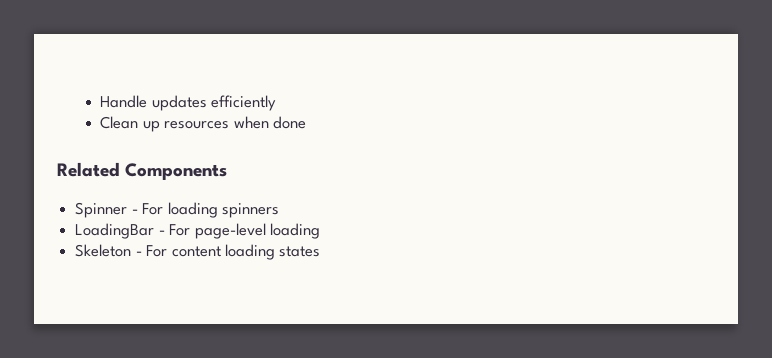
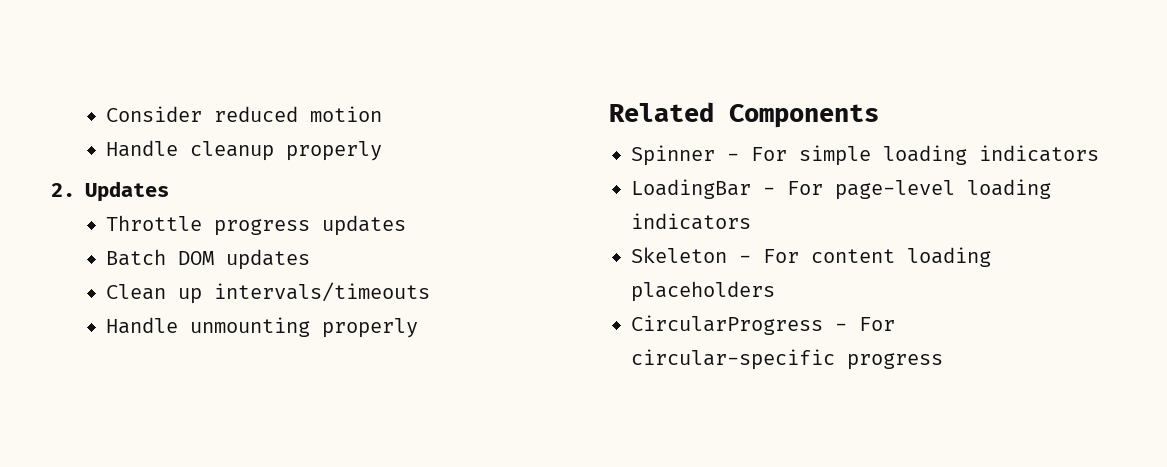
[100,95,277,111] [100,116,307,132] Handle updates efficiently // Clean up resources when done -> [105,106,382,122] [105,140,382,161] [51,181,169,202] [105,215,406,236] [105,249,310,270] [105,282,430,304] [105,317,418,338] Consider reduced motion // Handle cleanup properly // 2. Updates // Throttle progress updates // Batch DOM updates // Clean up intervals/timeouts // Handle unmounting properly
[167,202,279,218] loading spinners -> [799,145,1099,166] simple loading indicators
(320, 231) none -> [631,213,751,230] indicators
[279,246,321,257] states -> [631,281,775,302] [631,315,895,335] [631,349,943,370] placeholders // CircularProgress - For circular-specific progress

